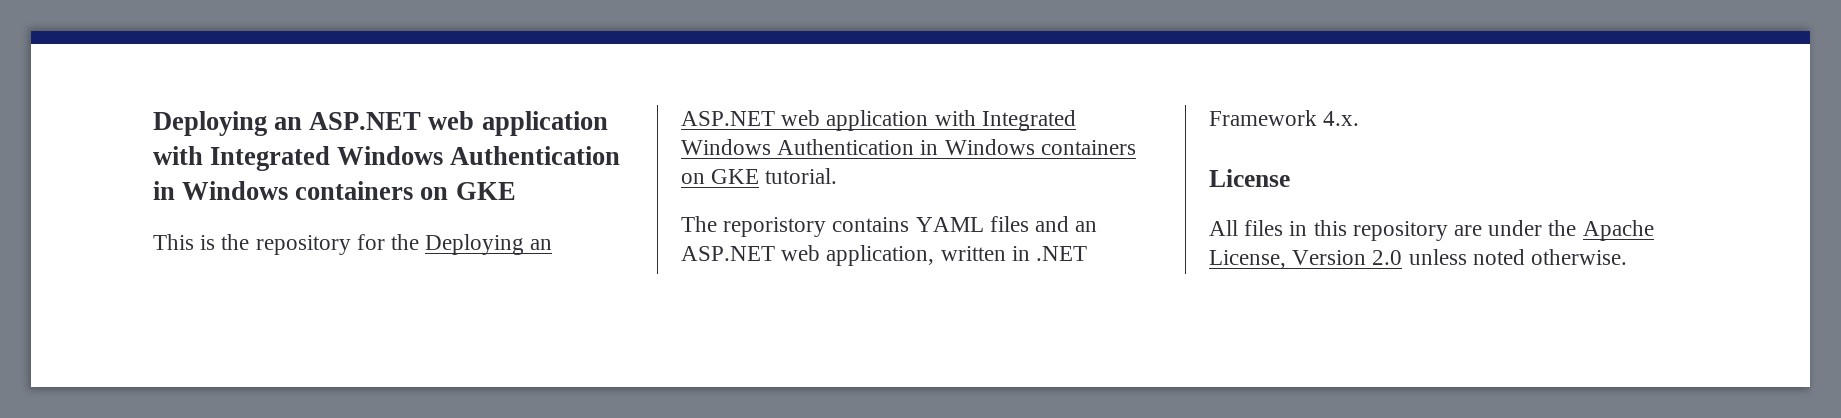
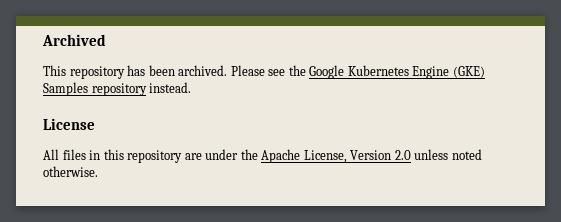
[153,111,608,136] [153,146,621,171] [153,181,516,200] [153,234,553,255] [681,110,1076,131] [681,139,1136,155] [681,168,838,184] [681,216,1098,237] [681,245,1088,266] [1209,110,1360,126] Deploying an ASP.NET web application with Integrated Windows Authentication in Windows containers on GKE // This is the repository for the Deploying an ASP.NET web application with Integrated Windows Authentication in Windows containers on GKE tutorial. // The reporistory contains YAML files and an ASP.NET web application, written in .NET Framework 4.x. -> [42,34,106,46] [43,65,485,79] [43,82,192,96] Archived // This repository has been archived. Please see the Google Kubernetes Engine (GKE) Samples repository instead.

